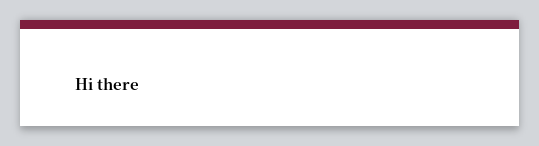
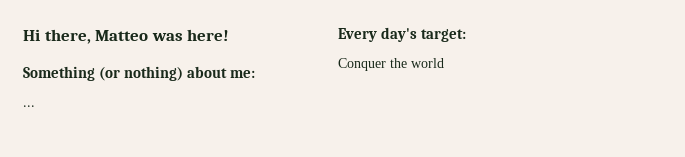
[97,77,140,90] there -> [44,29,230,44] [23,66,256,81] [23,105,35,107] [338,27,467,42] [338,58,444,71] there, Matteo was here! // Something (or nothing) about me: // ... // Every day's target: // Conquer the world

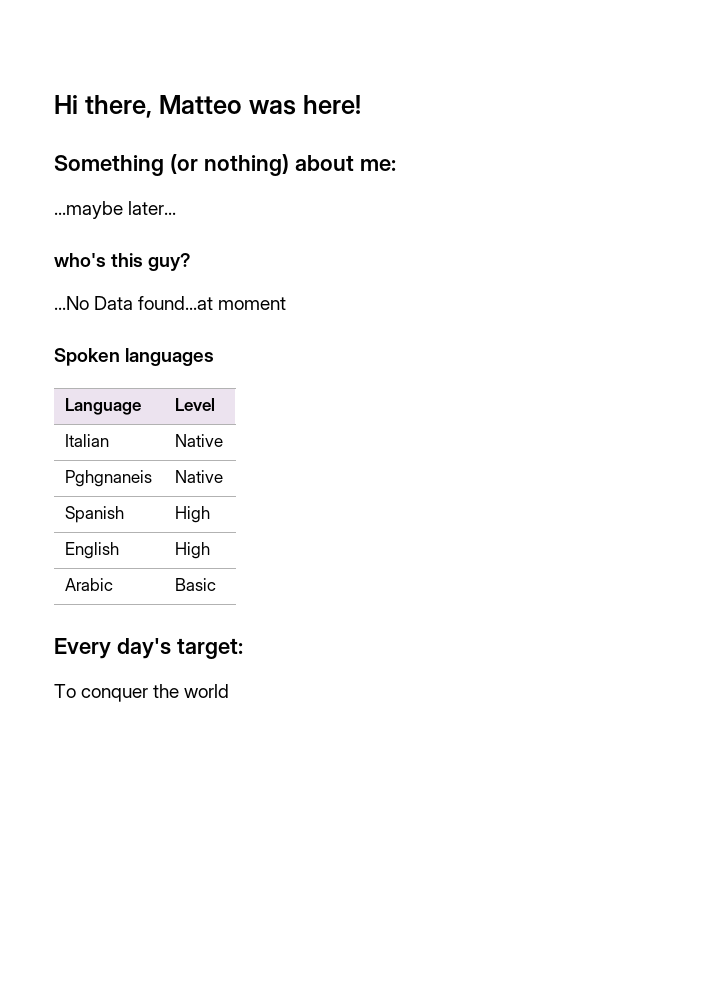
[23,105,35,107] ... -> [54,201,177,219] [54,253,192,271] [54,296,287,310] [54,348,215,366] [65,398,142,415] [175,398,216,411] [65,434,110,447] [175,434,224,447] [65,470,153,487] [175,470,224,483] [65,506,125,523] [175,506,211,523] [65,542,120,559] [175,542,211,559] [65,578,114,591] [175,578,217,591] ...maybe later... // who's this guy? // ...No Data found...at moment // Spoken languages // Language | Level // Italian | Native // Pghgnaneis | Native // Spanish | High // English | High // Arabic | Basic
[338,58,386,71] Conquer -> [54,684,149,702] To conquer

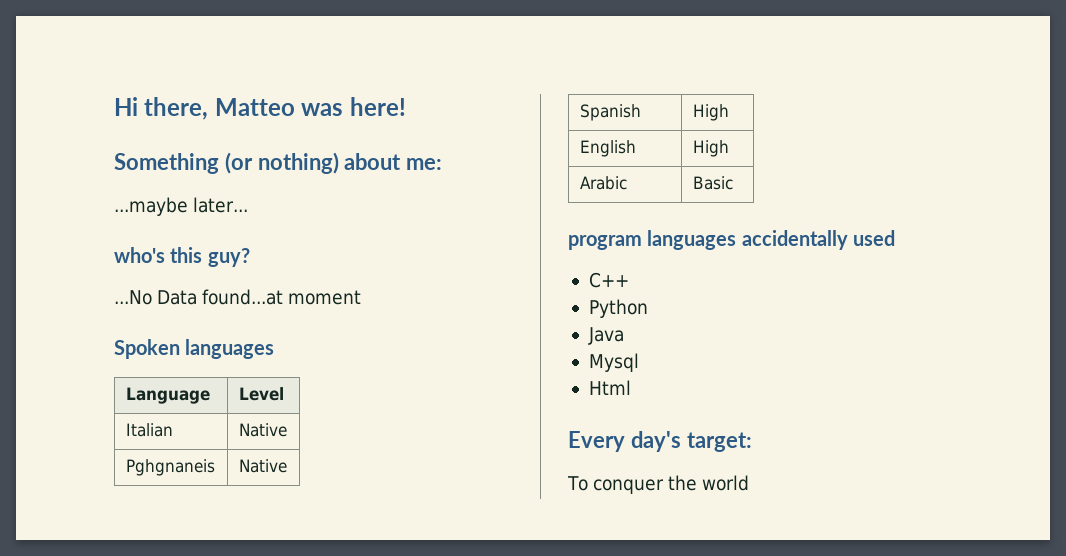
(217, 584) none -> [568,230,895,250] [588,272,629,288] [588,299,648,318] [587,327,624,345] [588,353,639,372] [588,380,631,395] // program languages accidentally used // C++ // Python // Java // Mysql // Html

